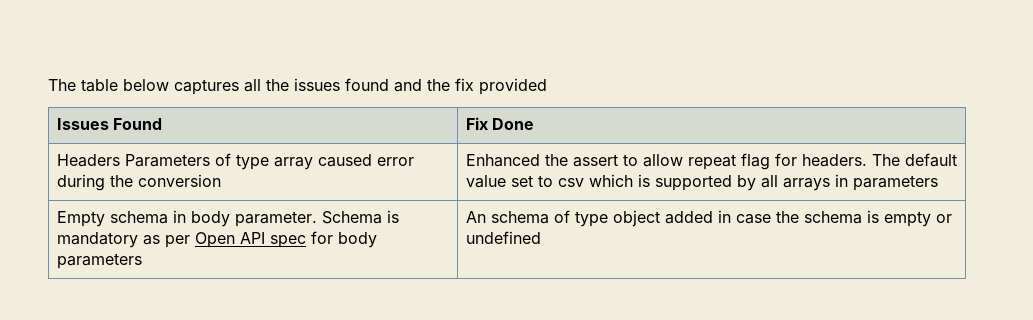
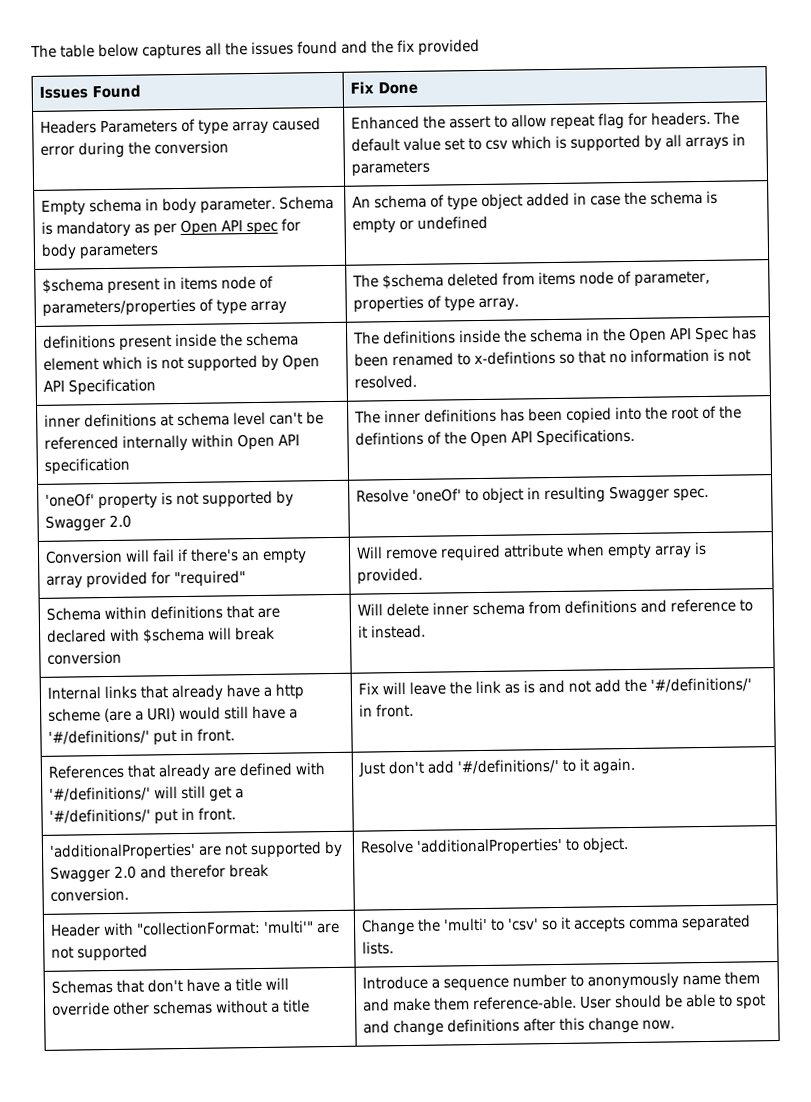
(541, 237) none -> [42,275,275,294] [42,298,288,317] [352,270,711,290] [353,295,520,313] [43,332,300,351] [43,354,321,372] [43,378,157,396] [353,326,758,345] [354,348,752,367] [354,374,418,389] [44,411,325,428] [44,433,301,452] [44,457,131,475] [354,405,743,424] [355,428,636,448] [45,490,295,510] [45,514,133,532] [356,485,710,504] [45,548,308,564] [46,570,247,589] [356,541,708,562] [357,567,424,585] [46,605,281,621] [47,626,276,644] [47,650,123,665] [357,598,754,617] [357,624,427,639] [47,683,305,702] [48,705,299,723] [48,728,236,746] [358,677,753,695] [359,703,415,718] [48,762,326,781] [49,785,245,802] [49,807,237,825] [358,757,637,777] [49,840,344,861] [50,863,270,883] [50,887,130,902] [360,837,630,856] [50,920,341,937] [51,944,149,962] [361,914,752,936] [362,941,395,955] [51,977,290,994] [52,999,311,1016] [362,971,761,992] [363,993,767,1012] [363,1016,676,1037] // $schema present in items node of parameters/properties of type array | The $schema deleted from items node of parameter, properties of type array. // definitions present inside the schema element which is not supported by Open API Specification | The definitions inside the schema in the Open API Spec has been renamed to x-defintions so that no information is not resolved. // inner definitions at schema level can't be referenced internally within Open API specification | The inner definitions has been copied into the root of the defintions of the Open API Specifications. // 'oneOf' property is not supported by Swagger 2.0 | Resolve 'oneOf' to object in resulting Swagger spec. // Conversion will fail if there's an empty array provided for "required" | Will remove required attribute when empty array is provided. // Schema within definitions that are declared with $schema will break conversion | Will delete inner schema from definitions and reference to it instead. // Internal links that already have a http scheme (are a URI) would still have a '#/definitions/' put in front. | Fix will leave the link as is and not add the '#/definitions/' in front. // References that already are defined with '#/definitions/' will still get a '#/definitions/' put in front. | Just don't add '#/definitions/' to it again. // 'additionalProperties' are not supported by Swagger 2.0 and therefor break conversion. | Resolve 'additionalProperties' to object. // Header with "collectionFormat: 'multi'" are not supported | Change the 'multi' to 'csv' so it accepts comma separated lists. // Schemas that don't have a title will override other schemas without a title | Introduce a sequence number to anonymously name them and make them reference-able. User should be able to spot and change definitions after this change now.

